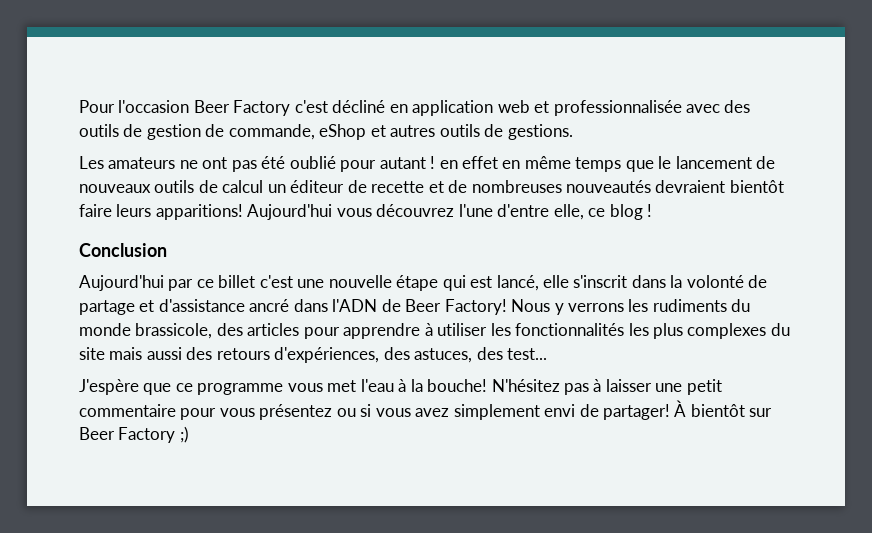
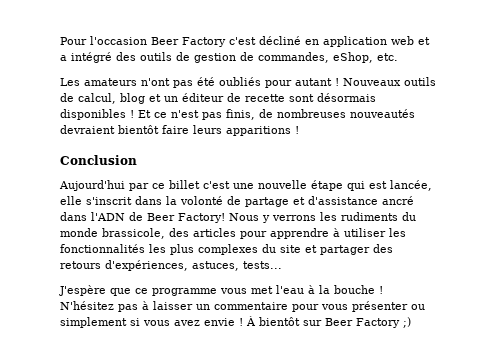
[553,100,721,116] professionnalisée avec -> [60,52,112,63] a intégré
[228,124,573,140] commande, eShop et autres outils de gestions. -> [258,52,398,63] commandes, eShop, etc.
[179,157,228,169] ne ont -> [141,78,170,86] n'ont
[289,156,336,169] oublié -> [219,77,261,86] oubliés
[439,156,776,172] [79,180,444,193] en effet en même temps que le lancement de nouveaux outils de calcul un éditeur de recette et -> [343,77,436,86] [60,93,376,104] [60,109,255,120] Nouveaux outils de calcul, blog et un éditeur de recette sont désormais disponibles ! Et ce n'est pas finis,
[155,204,643,220] apparitions! Aujourd'hui vous découvrez l'une d'entre elle, ce blog -> [226,126,291,136] apparitions
[496,275,539,291] lancé, -> [390,180,432,191] lancée,
[109,347,182,360] mais aussi -> [305,245,370,255] et partager
[383,347,548,363] des astuces, des test... -> [192,261,282,271] astuces, tests...
[427,379,488,392] bouche! -> [334,285,383,294] bouche !
[655,379,722,395] une petit -> [196,304,210,310] un
[259,404,671,420] présentez ou si vous avez simplement envi de partager! -> [352,301,425,312] [60,317,243,328] présenter ou simplement si vous avez envie !

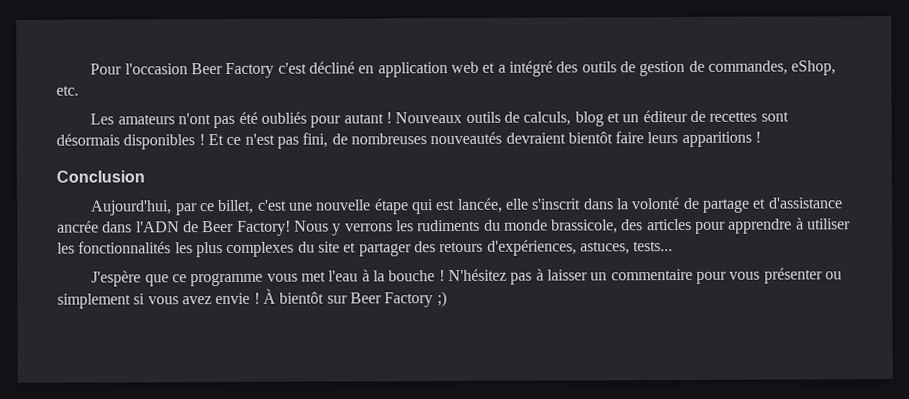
[78,93,116,104] calcul, -> [523,111,572,126] calculs,
[245,94,285,102] recette -> [709,111,758,122] recettes
[226,109,255,120] finis, -> [302,132,329,148] fini,
[59,180,125,191] Aujourd'hui -> [91,200,173,216] Aujourd'hui,
[169,180,200,189] billet -> [218,199,255,215] billet,
[382,196,414,205] ancré -> [57,220,99,233] ancrée

